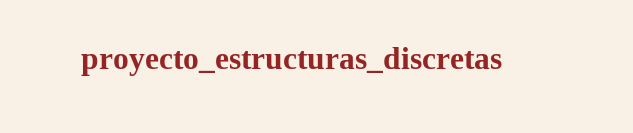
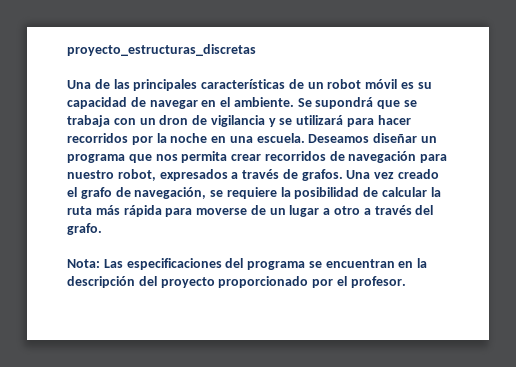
(502, 61) none -> [67,79,432,91] [67,97,418,109] [67,115,411,127] [67,133,438,145] [67,151,448,163] [67,169,440,181] [67,187,441,199] [67,205,434,217] [67,223,102,235] [67,258,428,270] [67,276,406,288] // Una de las principales características de un robot móvil es su capacidad de navegar en el ambiente. Se supondrá que se trabaja con un dron de vigilancia y se utilizará para hacer recorridos por la noche en una escuela. Deseamos diseñar un programa que nos permita crear recorridos de navegación para nuestro robot, expresados a través de grafos. Una vez creado el grafo de navegación, se requiere la posibilidad de calcular la ruta más rápida para moverse de un lugar a otro a través del grafo. // Nota: Las especificaciones del programa se encuentran en la descripción del proyecto proporcionado por el profesor.

